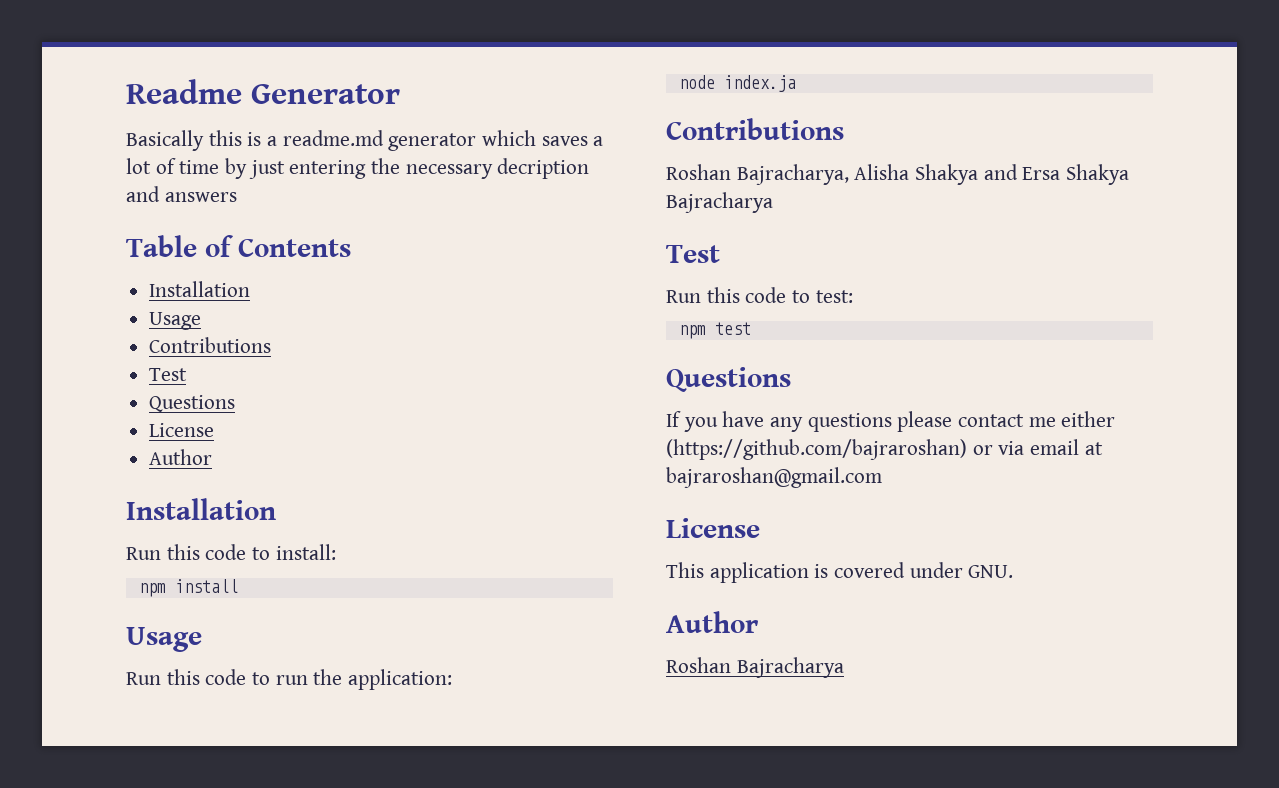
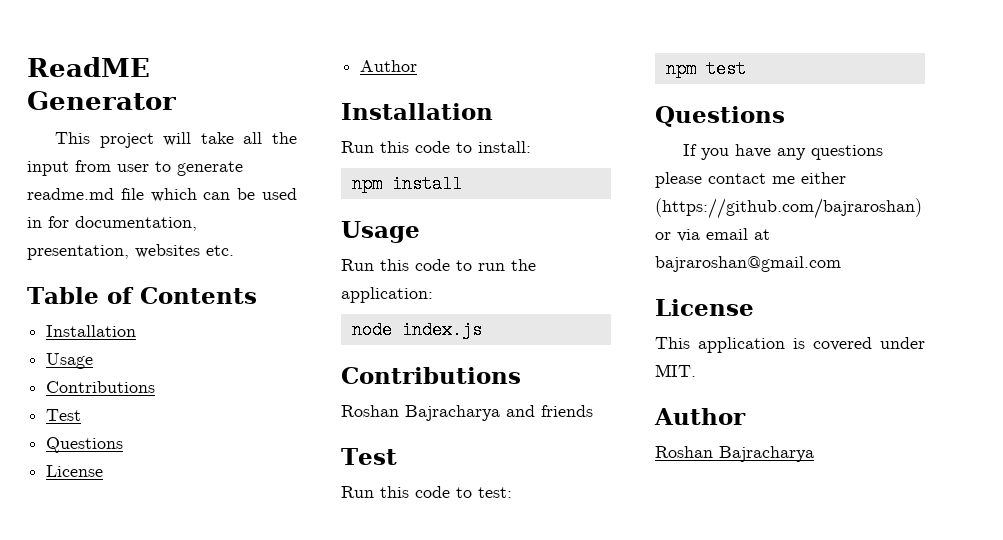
[126,79,242,104] Readme -> [27,57,150,77] ReadME
[126,130,604,151] [126,158,590,179] [126,186,237,202] Basically this is a readme.md generator which saves a lot of time by just entering the necessary decription and answers -> [55,132,297,148] [27,160,243,176] [27,188,297,202] [27,216,197,231] [27,244,234,260] This project will take all the input from user to generate readme.md file which can be used in for documentation, presentation, websites etc.
[723,75,796,92] index.ja -> [401,321,482,339] index.js
[736,164,1130,185] [666,192,773,213] Bajracharya, Alisha Shakya and Ersa Shakya Bajracharya -> [405,405,593,421] Bajracharya and friends
[968,565,1014,578] GNU. -> [655,364,696,377] MIT.

